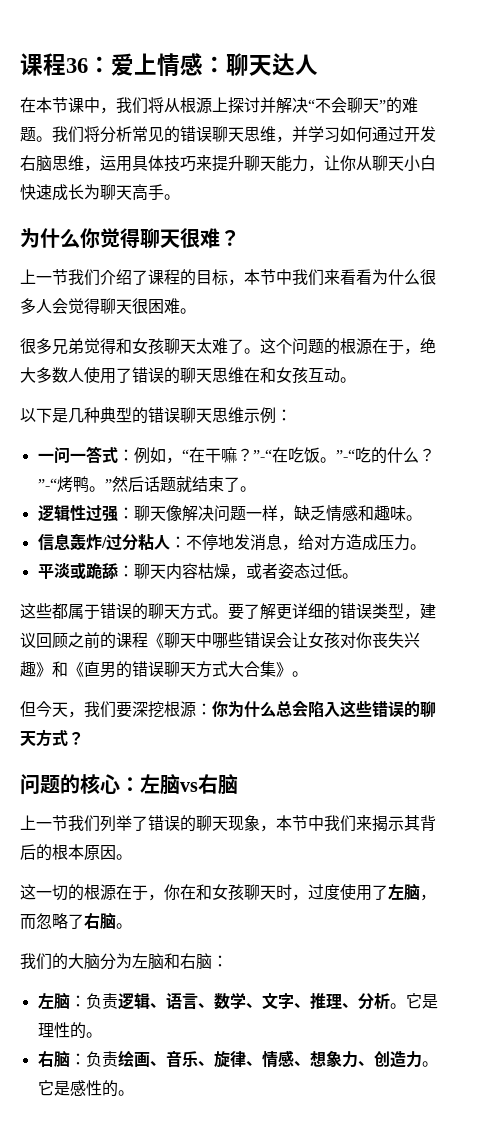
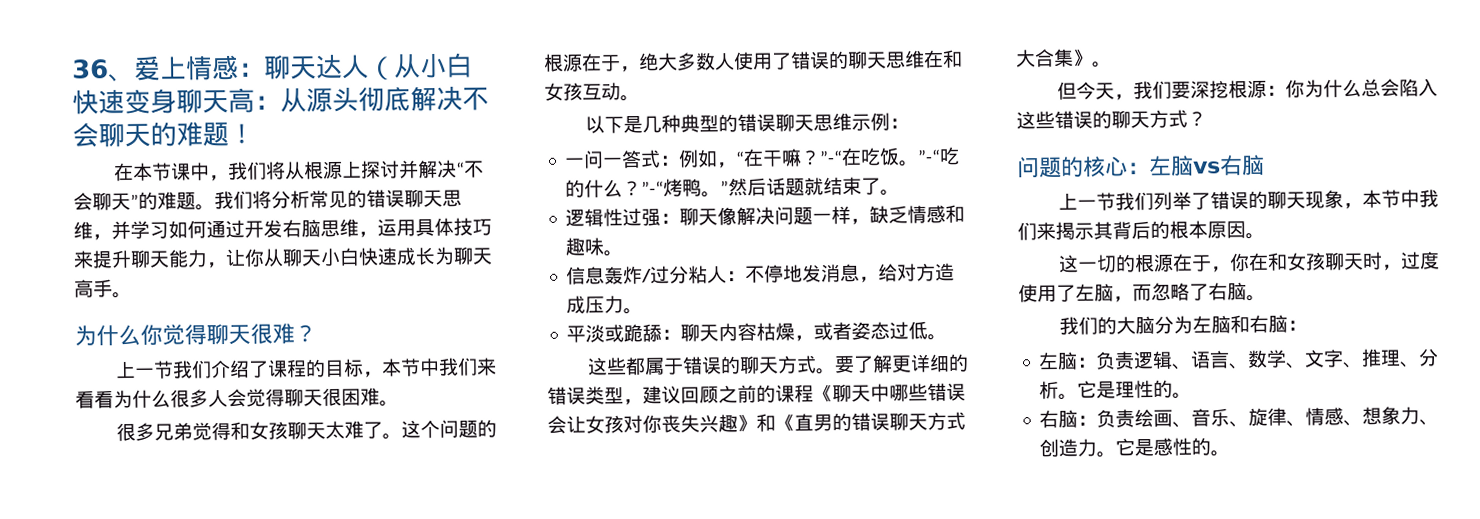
[20,53,111,76] 课程36： -> [72,59,135,83] 36、
(318, 64) none -> [367,52,473,81] [72,85,489,115] [72,121,255,148] （从小白快速变身聊天高：从源头彻底解决不会聊天的难题！

